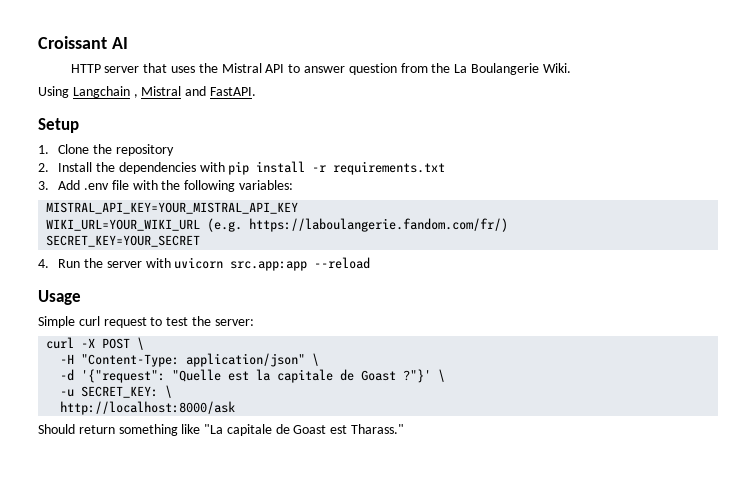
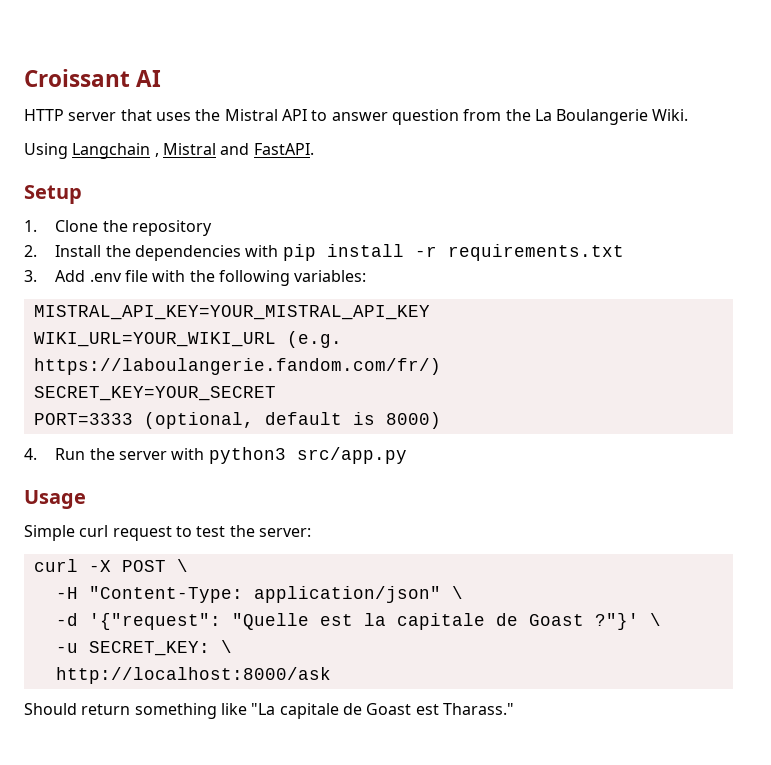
(201, 241) none -> [33,412,441,429] // PORT=3333 (optional, default is 8000)
[174,257,371,271] uvicorn src.app:app --reload -> [208,447,407,464] python3 src/app.py

